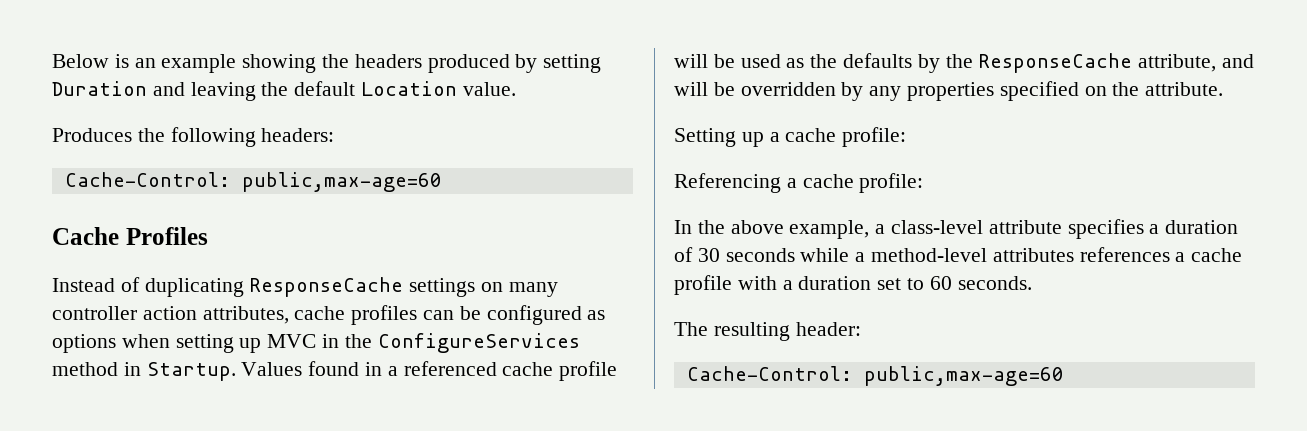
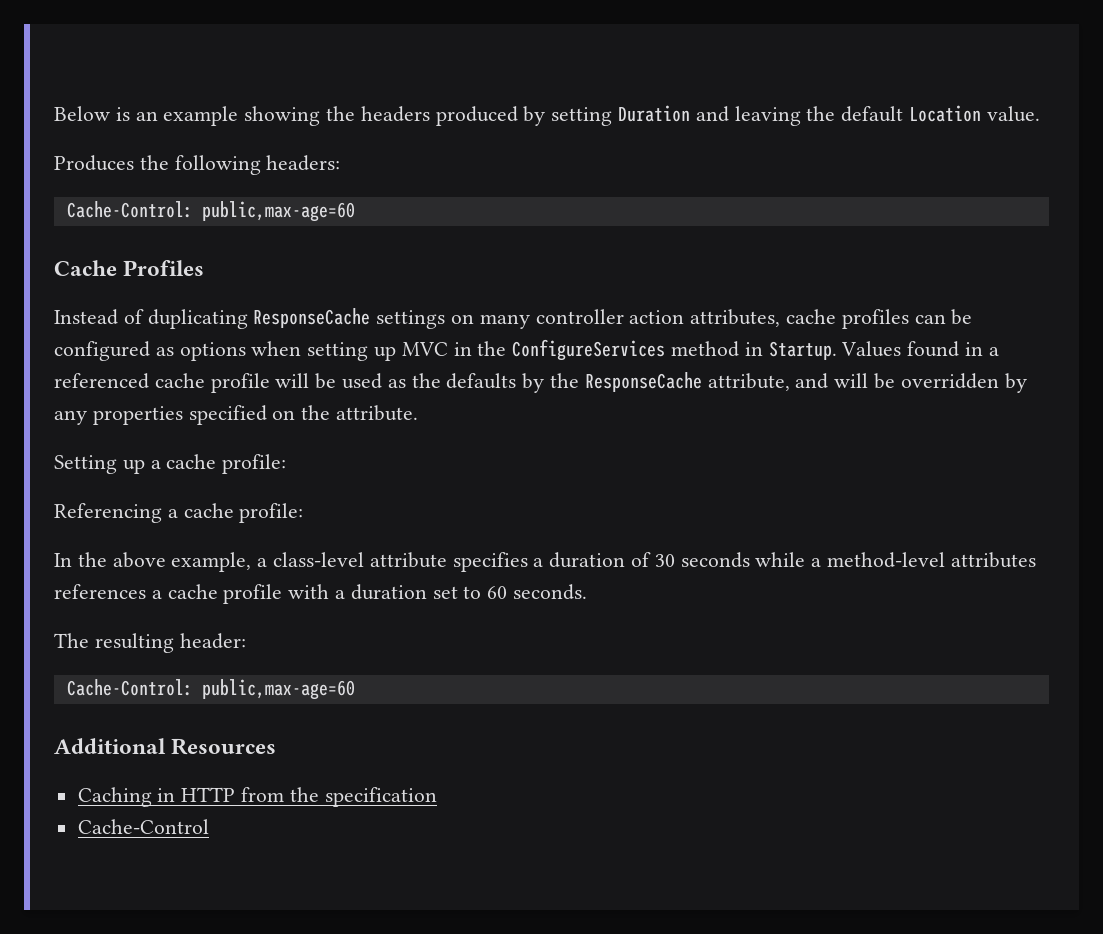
(1064, 376) none -> [54,738,277,755] [77,787,437,807] [77,819,209,834] // Additional Resources // Caching in HTTP from the specification // Cache-Control

